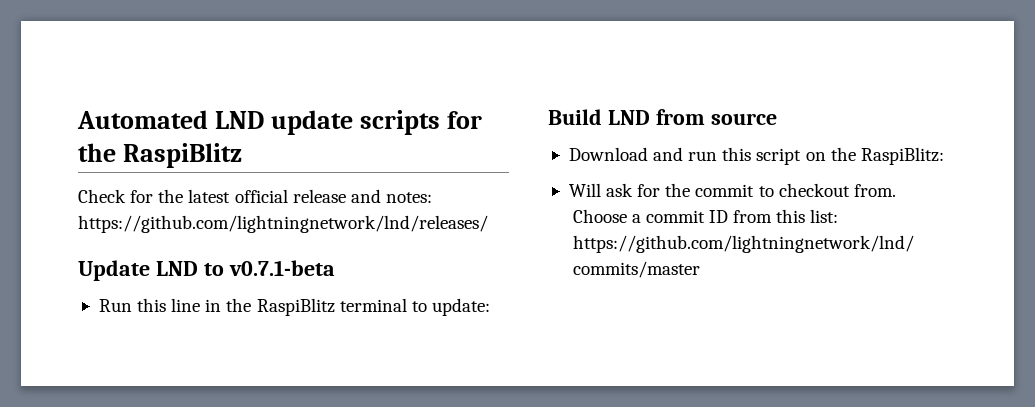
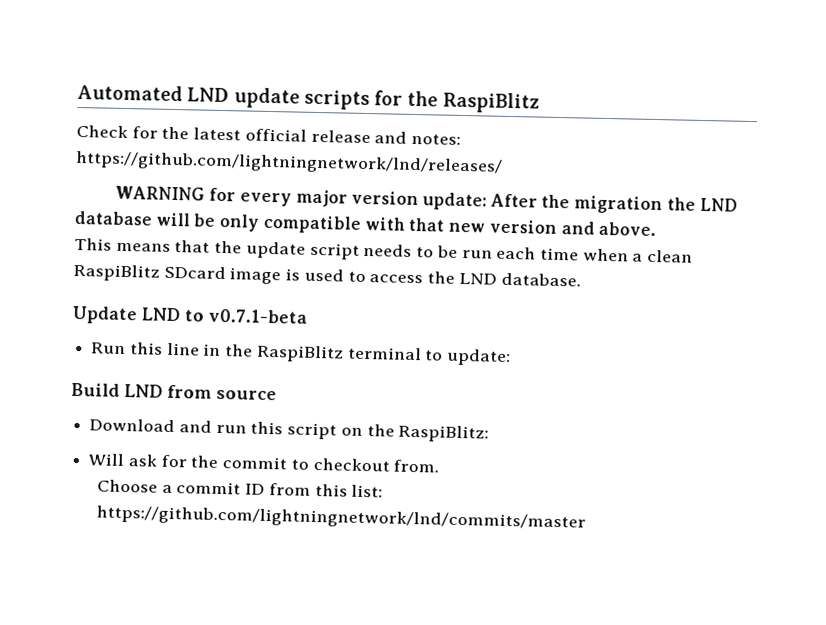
(488, 224) none -> [115,185,738,215] [74,210,657,237] [74,237,694,263] [73,263,581,287] // WARNING for every major version update: After the migration the LND database will be only compatible with that new version and above. // This means that the update script needs to be run each time when a clean RaspiBlitz SDcard image is used to access the LND database.

